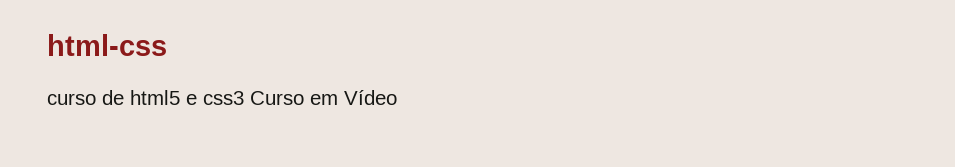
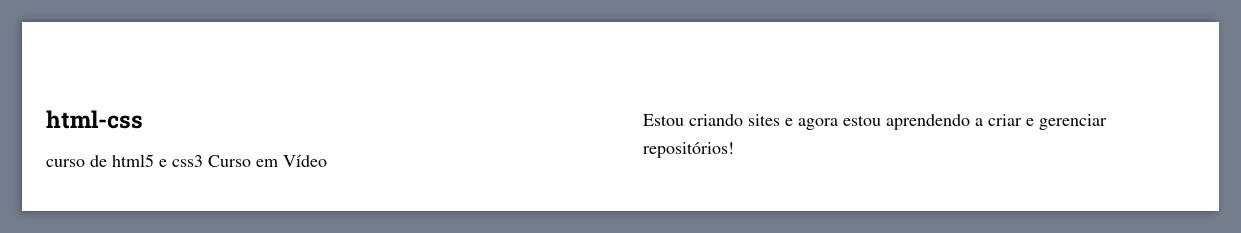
(397, 97) none -> [643,114,1107,130] [643,142,734,158] // Estou criando sites e agora estou aprendendo a criar e gerenciar repositórios!

